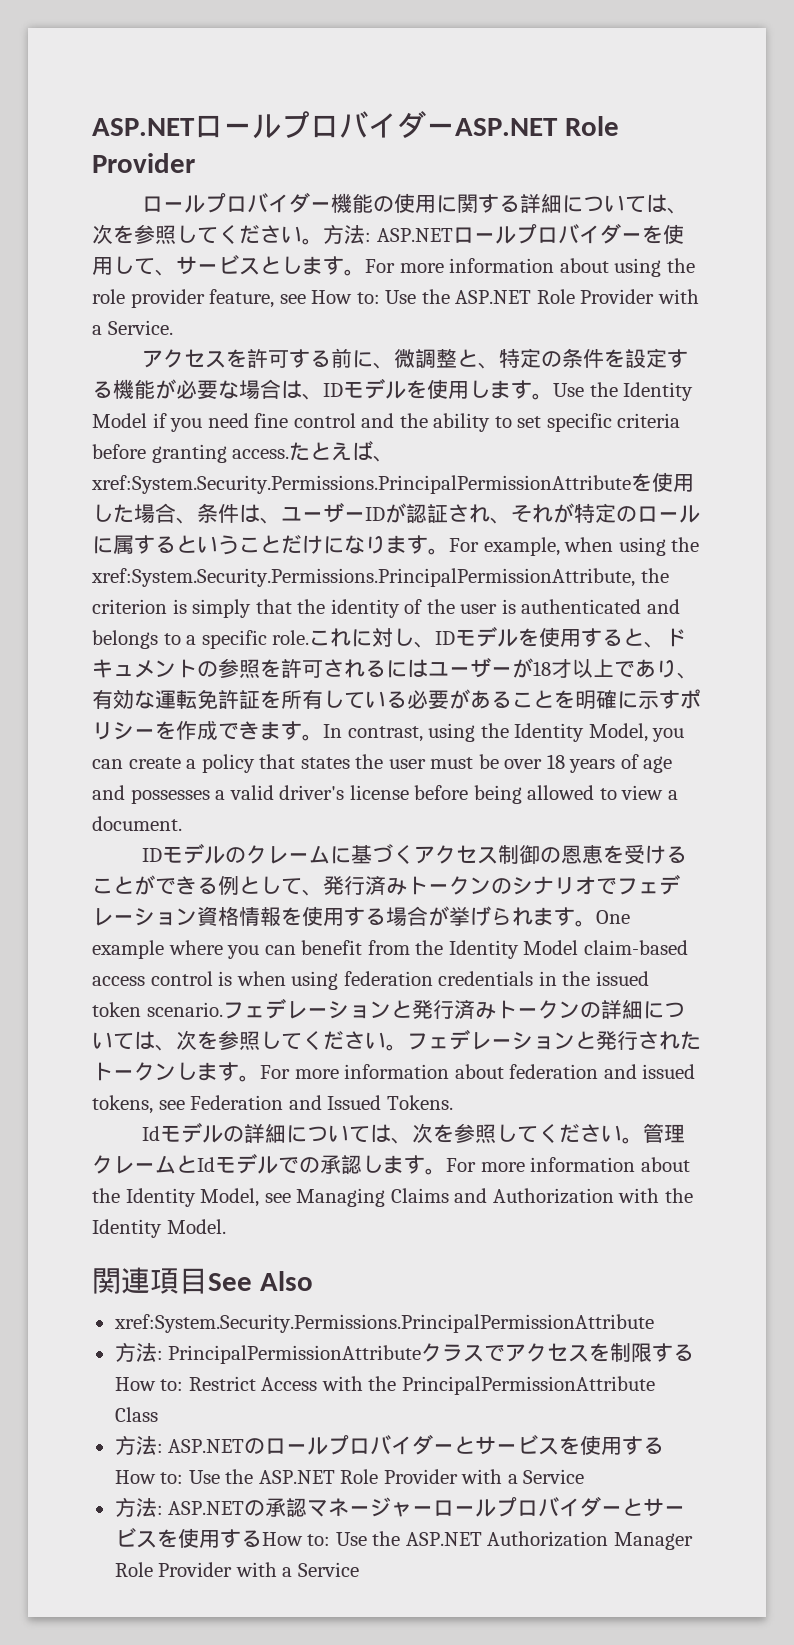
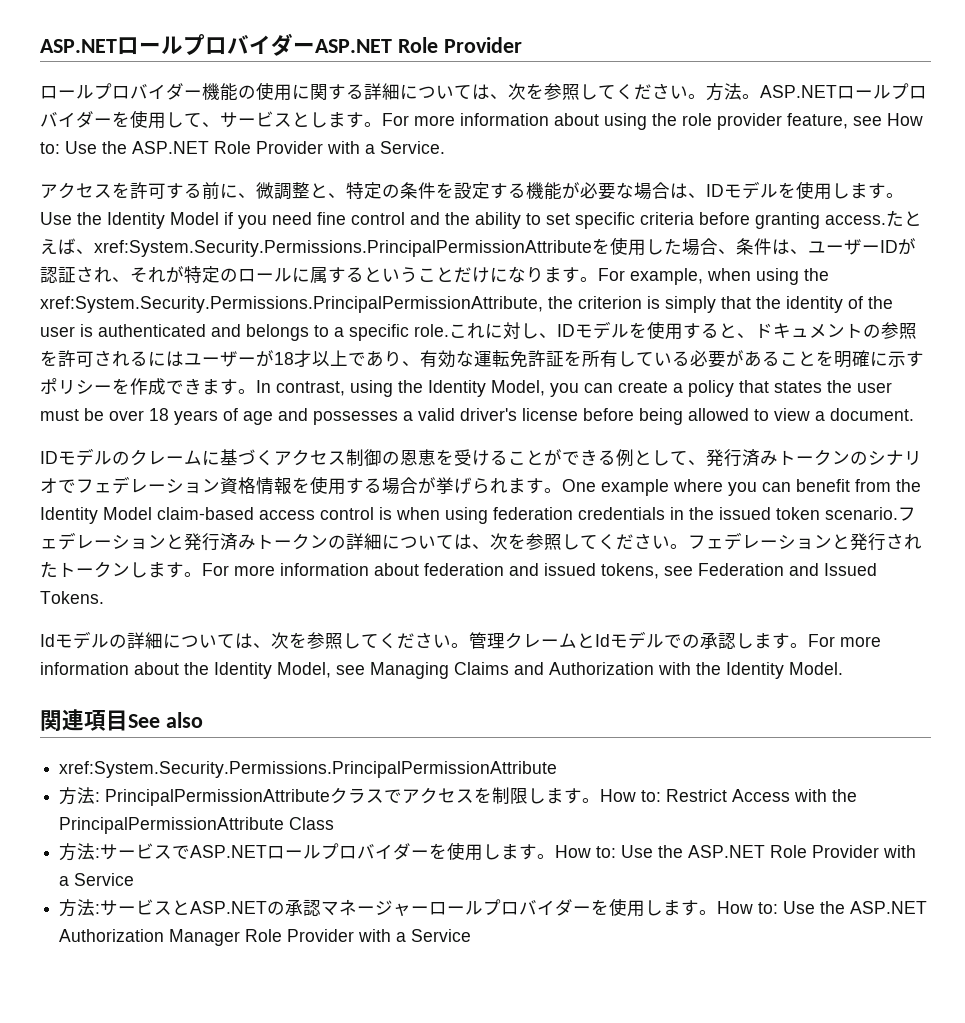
[365,232,371,242] : -> [742,94,760,99] 。
[259,1271,313,1291] Also -> [165,712,203,728] also
[652,1343,695,1362] する -> [528,788,601,804] します。
[168,1434,665,1455] ASP.NETのロールプロバイダーとサービスを使用する -> [100,842,556,861] サービスでASP.NETロールプロバイダーを使用します。
(163, 1510) none -> [100,899,191,916] サービスと
[622,1498,686,1517] [114,1528,262,1548] とサービスを使用する -> [591,898,718,917] を使用します。

